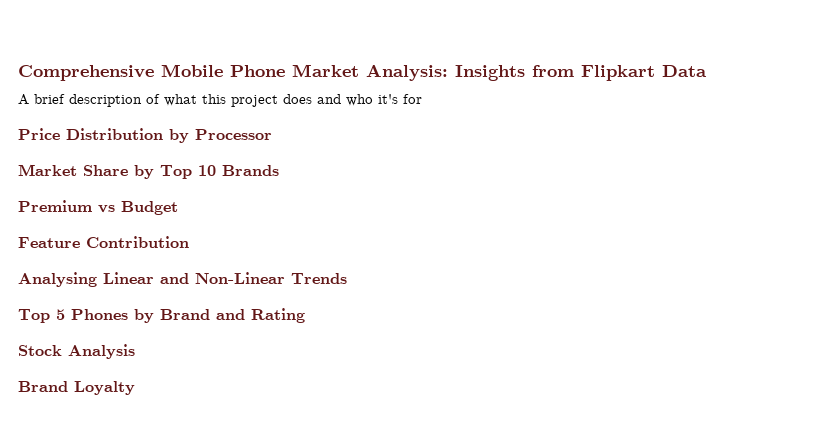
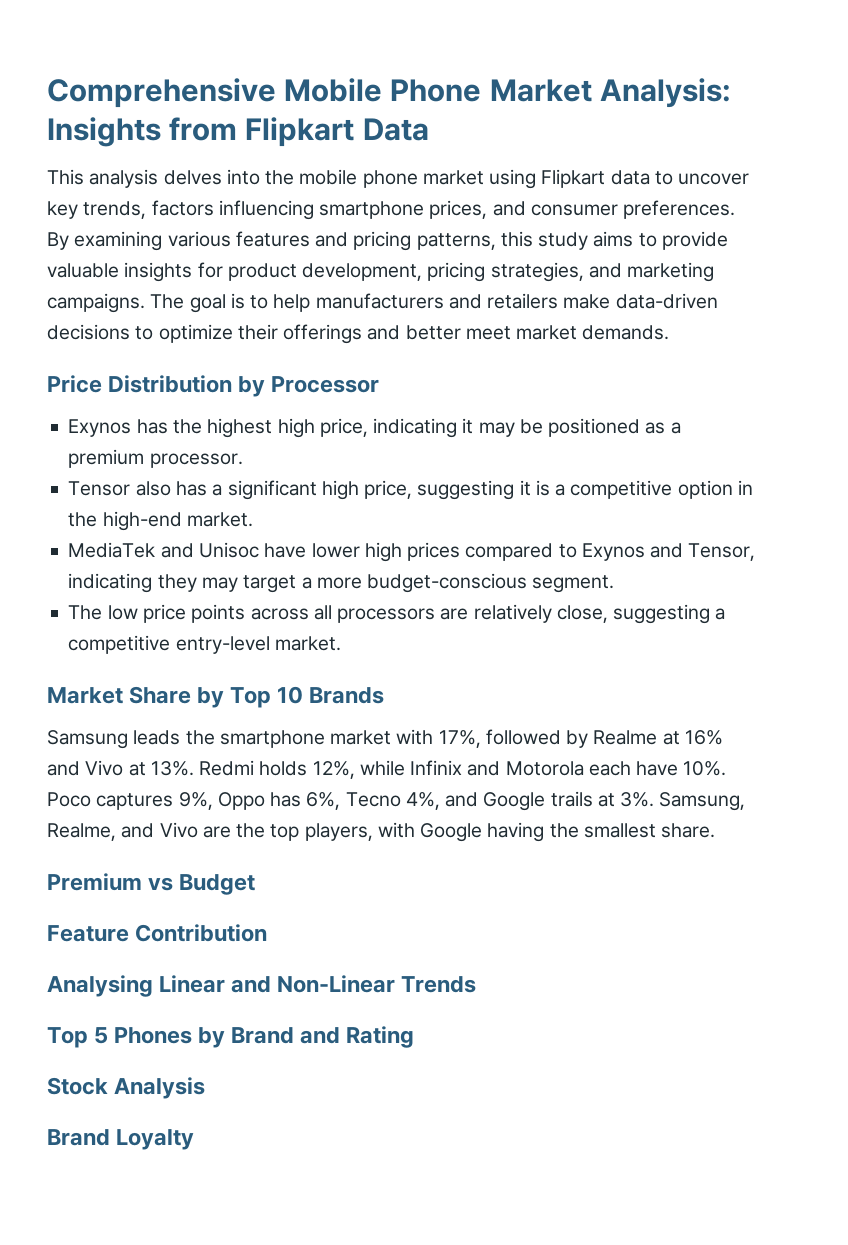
[18,94,422,107] [18,128,272,143] A brief description of what this project does and who it's for // Price Distribution by Processor -> [47,169,750,189] [47,200,736,220] [47,231,728,251] [47,262,715,282] [47,293,718,313] [47,324,670,344] [47,375,380,397] [68,418,681,438] [68,449,243,468] [68,480,753,500] [68,511,253,531] [68,542,756,562] [68,573,615,593] [68,604,726,624] [68,635,341,654] This analysis delves into the mobile phone market using Flipkart data to uncover key trends, factors influencing smartphone prices, and consumer preferences. By examining various features and pricing patterns, this study aims to provide valuable insights for product development, pricing strategies, and marketing campaigns. The goal is to help manufacturers and retailers make data-driven decisions to optimize their offerings and better meet market demands. // Price Distribution by Processor // Exynos has the highest high price, indicating it may be positioned as a premium processor. // Tensor also has a significant high price, suggesting it is a competitive option in the high-end market. // MediaTek and Unisoc have lower high prices compared to Exynos and Tensor, indicating they may target a more budget-conscious segment. // The low price points across all processors are relatively close, suggesting a competitive entry-level market.
(279, 170) none -> [47,729,723,749] [47,760,727,779] [47,791,746,811] [47,822,716,842] // Samsung leads the smartphone market with 17%, followed by Realme at 16% and Vivo at 13%. Redmi holds 12%, while Infinix and Motorola each have 10%. Poco captures 9%, Oppo has 6%, Tecno 4%, and Google trails at 3%. Samsung, Realme, and Vivo are the top players, with Google having the smallest share.

